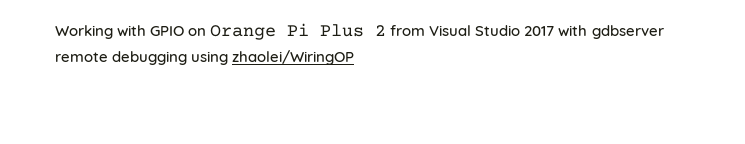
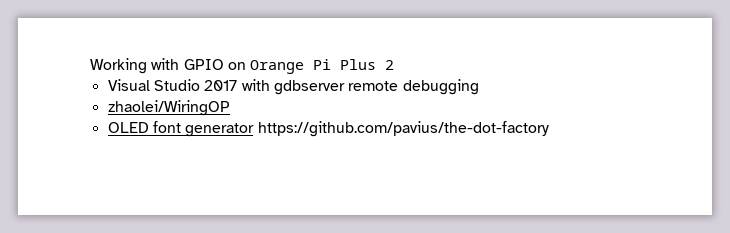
[390,25,426,36] from -> (395, 65) //
[191,51,229,65] using -> (479, 87) //
(355, 57) none -> [107,121,549,137] // OLED font generator https://github.com/pavius/the-dot-factory

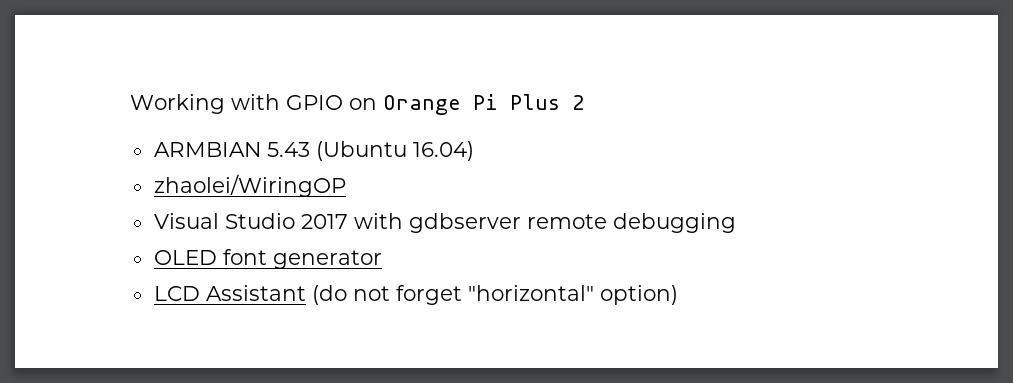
(395, 65) none -> [153,141,474,161] [153,174,346,197] // ARMBIAN 5.43 (Ubuntu 16.04) // zhaolei/WiringOP
[107,100,230,116] // zhaolei/WiringOP -> (736, 223) none
[257,121,549,137] https://github.com/pavius/the-dot-factory -> [153,285,678,305] // LCD Assistant (do not forget "horizontal" option)

